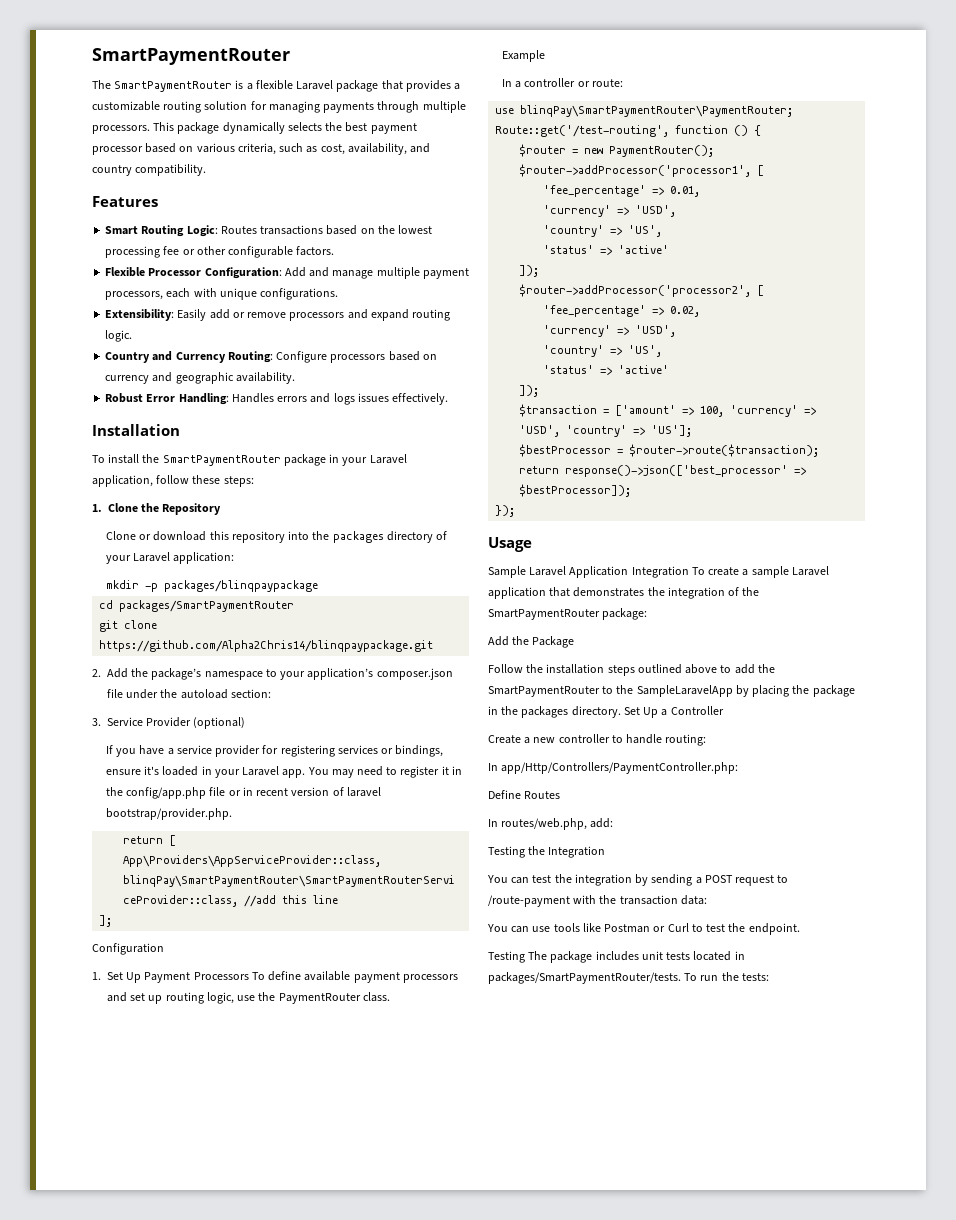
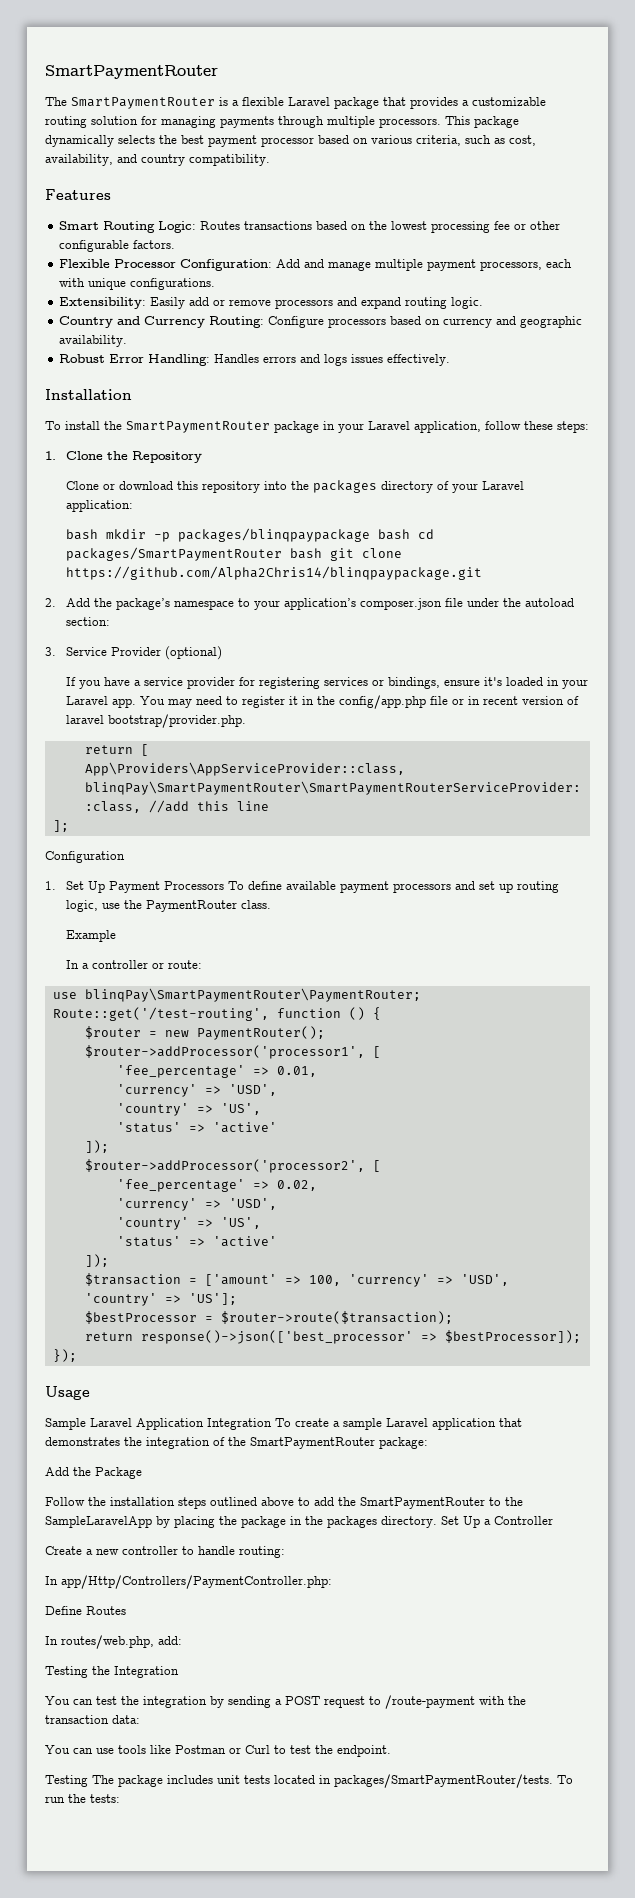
(235, 558) none -> [66,529,99,540] bash
(318, 586) // -> [378,529,411,540] bash
(295, 606) // -> [290,548,323,559] bash

